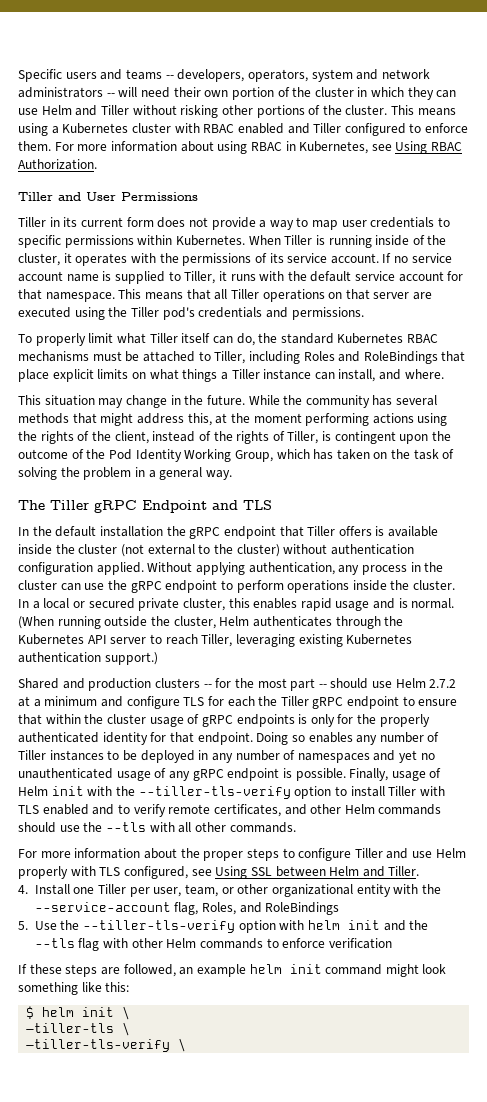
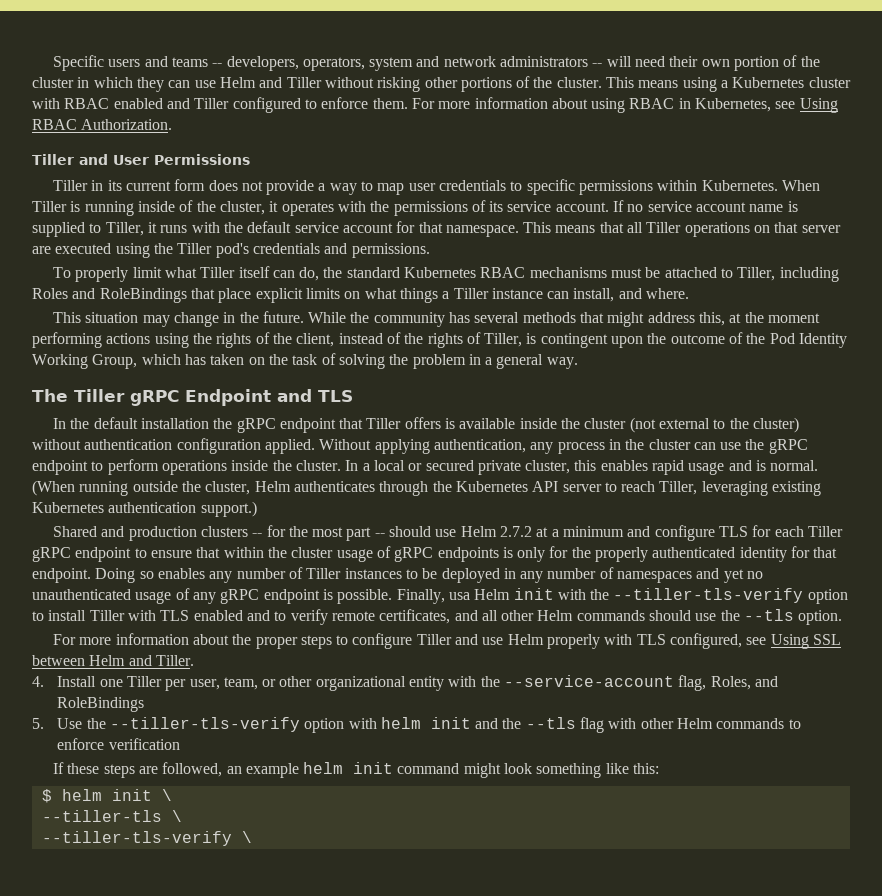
[258,696,278,706] the -> (804, 531) none
[391,768,442,781] usage of -> [448,592,470,600] usa
(307, 809) none -> [481,610,498,621] all
[149,822,296,833] with all other commands. -> [798,610,843,625] option.
[26,1022,131,1036] [26,1039,171,1052] –tiller-tls \ // –tiller-tls-verify -> [41,810,182,822] [41,831,232,846] --tiller-tls \ // --tiller-tls-verify

